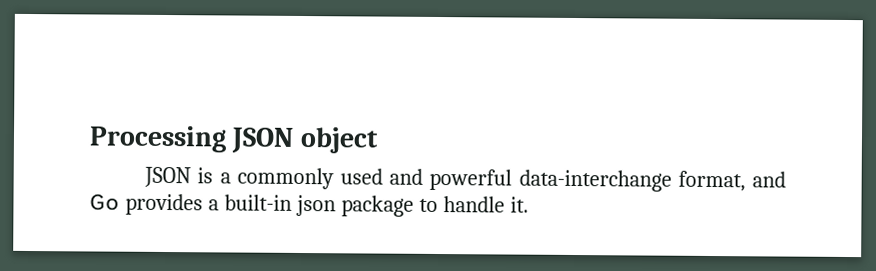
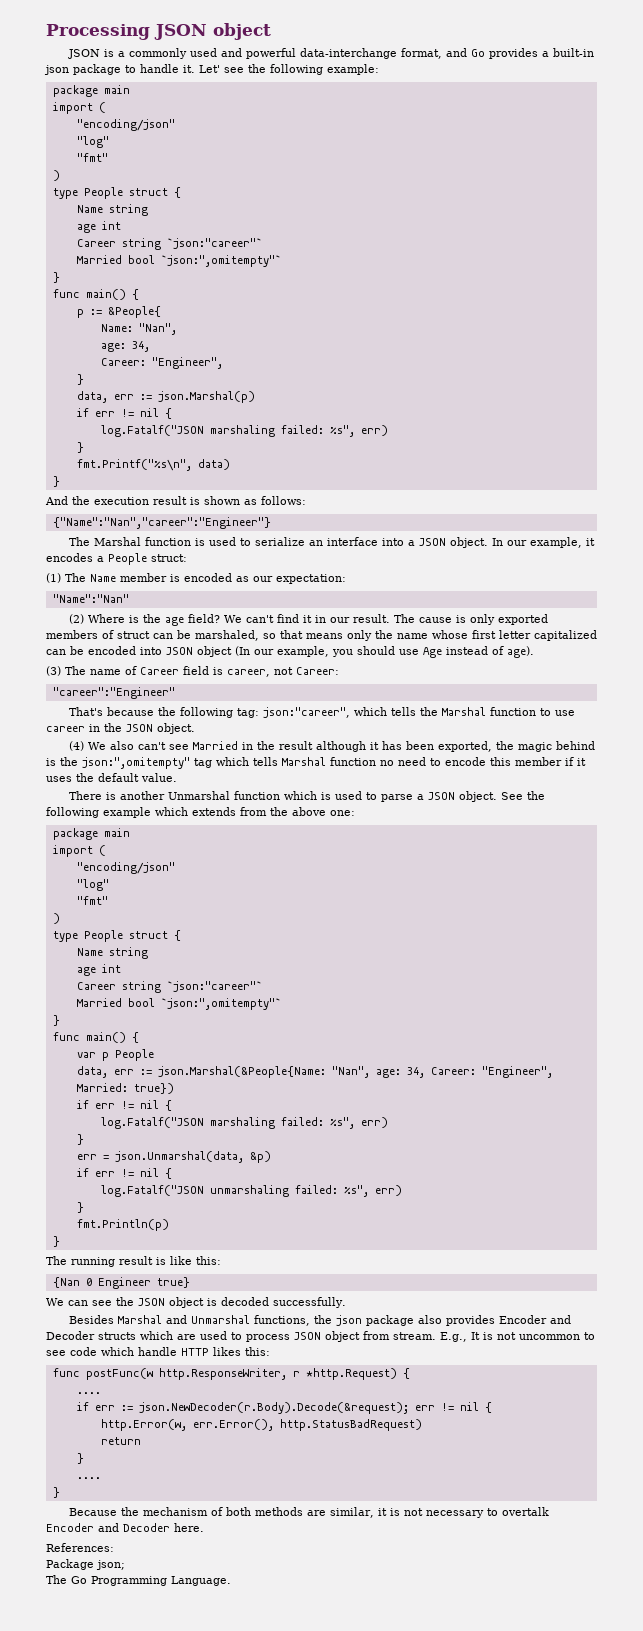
(529, 204) none -> [199,64,379,75] [52,85,130,97] [52,102,106,114] [76,119,175,131] [76,136,109,148] [76,153,108,162] [52,170,60,181] [52,187,181,199] [76,204,148,216] [76,221,121,233] [76,238,262,250] [76,255,281,267] [52,272,60,283] [52,289,139,300] [76,306,161,318] [100,323,177,335] [100,341,150,352] [100,357,223,369] [76,374,84,385] [76,391,255,403] [76,408,172,419] [100,425,388,437] [76,442,84,453] [76,459,230,471] [52,476,60,487] [45,496,306,505] [52,517,271,529] [69,537,596,548] [46,553,187,565] [46,573,346,584] [52,594,129,603] [69,614,549,626] [46,630,597,641] [46,646,534,658] [46,666,339,677] [52,687,175,699] [69,707,576,718] [46,723,195,734] [69,741,596,752] [46,757,586,769] [46,773,177,782] [69,791,546,802] [46,807,355,818] [52,828,130,840] [52,845,106,857] [76,862,175,874] [76,879,109,891] [76,896,108,905] [52,913,60,924] [52,930,181,942] [76,947,148,959] [76,964,121,976] [76,981,262,993] [76,998,281,1010] [52,1015,60,1026] [52,1032,139,1043] [76,1049,154,1061] [76,1066,553,1078] [76,1083,174,1094] [76,1100,172,1111] [100,1117,388,1129] [76,1134,84,1145] [76,1151,271,1163] [76,1168,172,1179] [100,1185,402,1197] [76,1202,84,1213] [76,1219,169,1231] [52,1236,60,1247] [46,1256,221,1267] [52,1277,190,1289] [46,1297,346,1308] [69,1315,572,1326] [46,1331,595,1342] [46,1347,270,1356] [52,1368,410,1380] [76,1392,101,1394] [76,1402,492,1414] [100,1419,422,1431] [100,1437,141,1445] [76,1453,84,1464] [76,1477,101,1479] [52,1487,60,1498] [69,1507,550,1518] [46,1523,204,1532] [46,1543,114,1552] [46,1559,125,1570] [46,1575,231,1586] Let' see the following example: // package main // import ( // "encoding/json" // "log" // "fmt" // ) // type People struct { // Name string // age int // Career string `json:"career"` // Married bool `json:",omitempty"` // } // func main() { // p := &People{ // Name: "Nan", // age: 34, // Career: "Engineer", // } // data, err := json.Marshal(p) // if err != nil { // log.Fatalf("JSON marshaling failed: %s", err) // } // fmt.Printf("%s\n", data) // } // And the execution result is shown as follows: // {"Name":"Nan","career":"Engineer"} // The Marshal function is used to serialize an interface into a JSON object. In our example, it encodes a People struct: // (1) The Name member is encoded as our expectation: // "Name":"Nan" // (2) Where is the age field? We can't find it in our result. The cause is only exported members of struct can be marshaled, so that means only the name whose first letter capitalized can be encoded into JSON object (In our example, you should use Age instead of age). // (3) The name of Career field is career, not Career: // "career":"Engineer" // That's because the following tag: json:"career", which tells the Marshal function to use career in the JSON object. // (4) We also can't see Married in the result although it has been exported, the magic behind is the json:",omitempty" tag which tells Marshal function no need to encode this member if it uses the default value. // There is another Unmarshal function which is used to parse a JSON object. See the following example which extends from the above one: // package main // import ( // "encoding/json" // "log" // "fmt" // ) // type People struct { // Name string // age int // Career string `json:"career"` // Married bool `json:",omitempty"` // } // func main() { // var p People // data, err := json.Marshal(&People{Name: "Nan", age: 34, Career: "Engineer", Married: true}) // if err != nil { // log.Fatalf("JSON marshaling failed: %s", err) // } // err = json.Unmarshal(data, &p) // if err != nil { // log.Fatalf("JSON unmarshaling failed: %s", err) // } // fmt.Println(p) // } // The running result is like this: // {Nan 0 Engineer true} // We can see the JSON object is decoded successfully. // Besides Marshal and Unmarshal functions, the json package also provides Encoder and Decoder structs which are used to process JSON object from stream. E.g., It is not uncommon to see code which handle HTTP likes this: // func postFunc(w http.ResponseWriter, r *http.Request) { // .... // if err := json.NewDecoder(r.Body).Decode(&request); err != nil { // http.Error(w, err.Error(), http.StatusBadRequest) // return // } // .... // } // Because the mechanism of both methods are similar, it is not necessary to overtalk Encoder and Decoder here. // References: // Package json; // The Go Programming Language.

